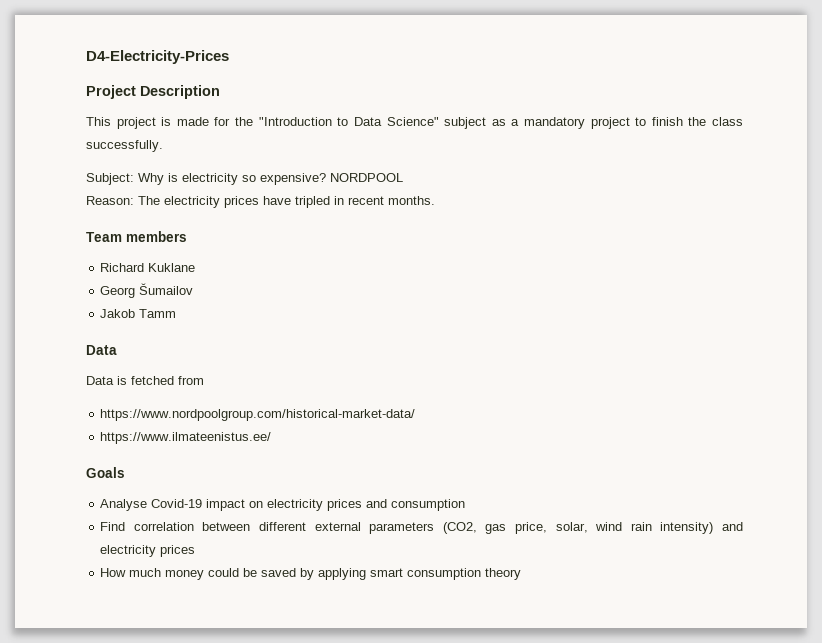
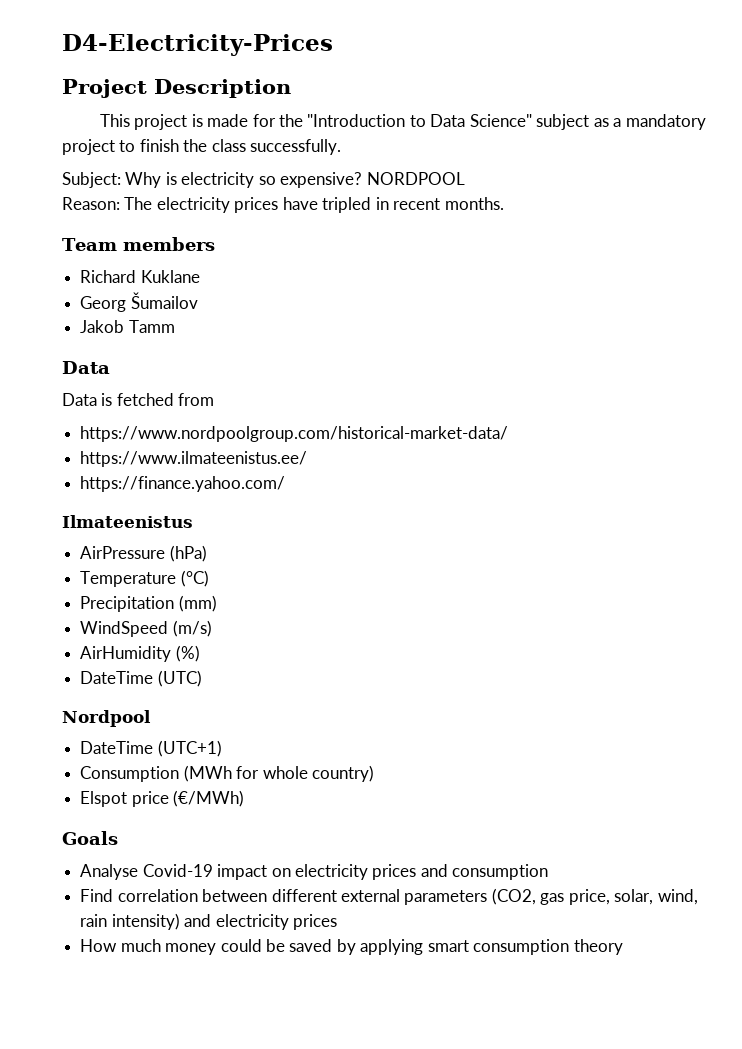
(272, 438) none -> [80,476,286,492] [62,515,193,528] [80,545,207,562] [80,570,209,587] [80,595,217,612] [80,620,212,637] [80,645,200,662] [80,670,202,687] [62,710,151,727] [80,740,222,757] [80,765,374,782] [80,790,245,807] // https://finance.yahoo.com/ // Ilmateenistus // AirPressure (hPa) // Temperature (°C) // Precipitation (mm) // WindSpeed (m/s) // AirHumidity (%) // DateTime (UTC) // Nordpool // DateTime (UTC+1) // Consumption (MWh for whole country) // Elspot price (€/MWh)
[595,522,623,531] wind -> [657,889,698,905] wind,

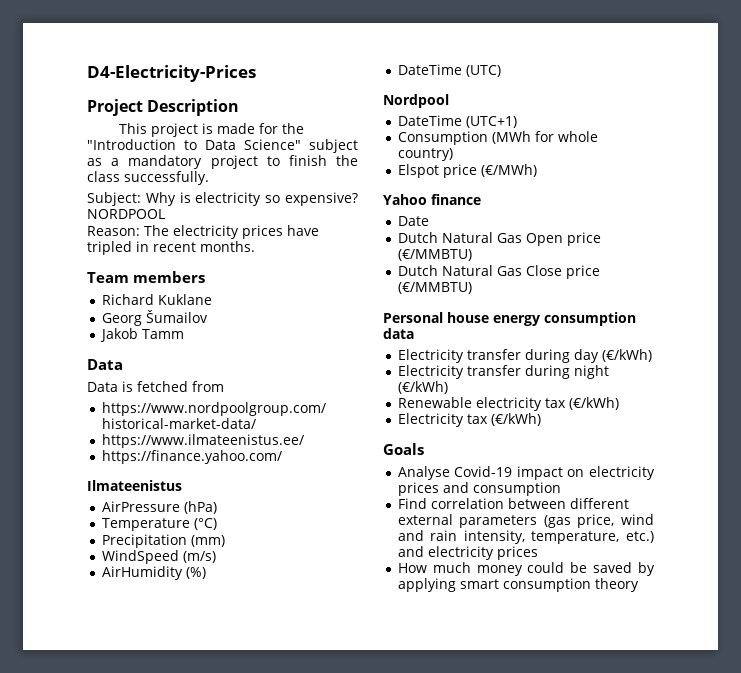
(245, 798) none -> [383,194,481,205] [397,216,429,226] [397,232,601,246] [397,249,472,261] [397,265,600,279] [397,282,472,294] [383,312,636,326] [383,328,414,339] [397,349,652,363] [397,365,609,379] [397,381,448,394] [397,397,619,411] [397,413,541,427] // Yahoo finance // Date // Dutch Natural Gas Open price (€/MMBTU) // Dutch Natural Gas Close price (€/MMBTU) // Personal house energy consumption data // Electricity transfer during day (€/kWh) // Electricity transfer during night (€/kWh) // Renewable electricity tax (€/kWh) // Electricity tax (€/kWh)
[491,888,698,905] [80,913,180,930] (CO2, gas price, solar, wind, rain intensity) -> [543,514,654,528] [397,530,654,544] (gas price, wind and rain intensity, temperature, etc.)

